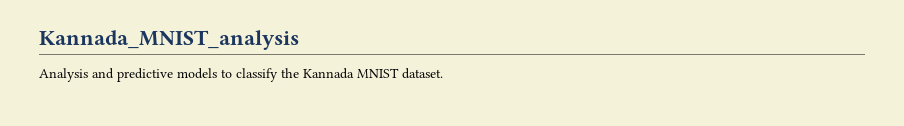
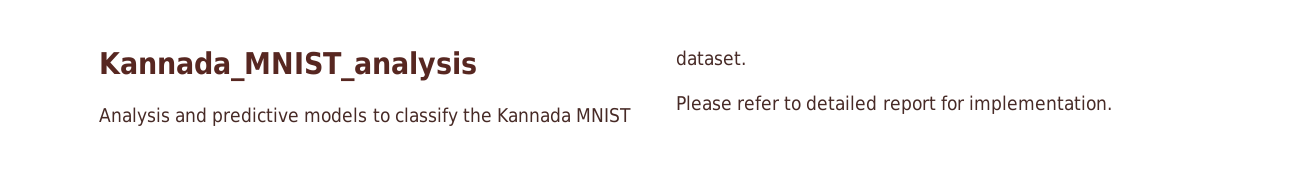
(443, 73) none -> [676,95,1112,114] // Please refer to detailed report for implementation.

